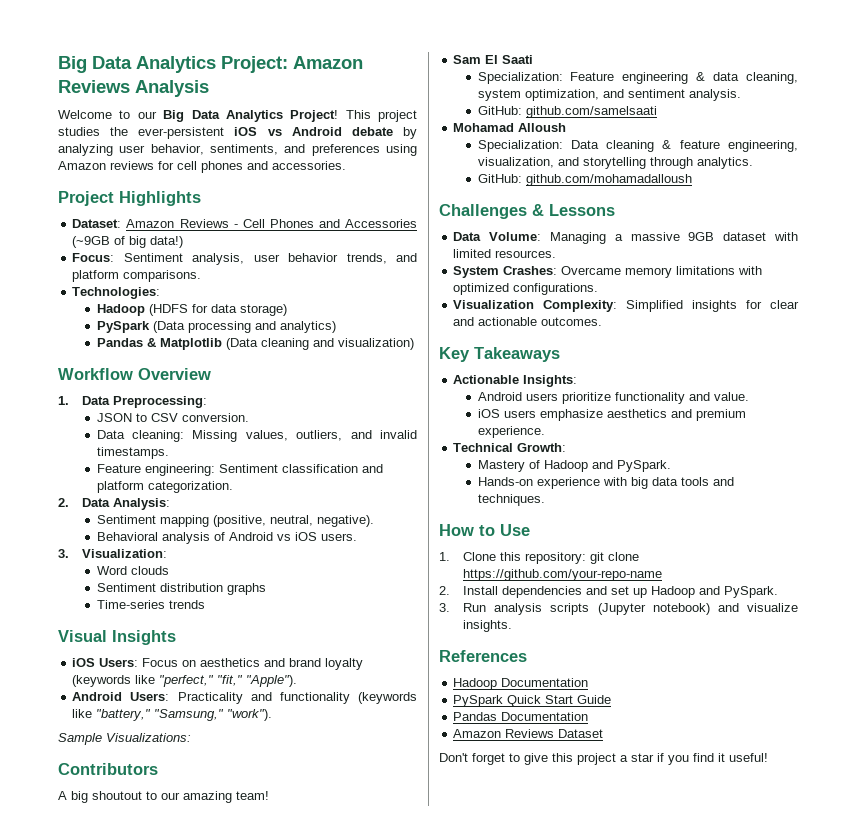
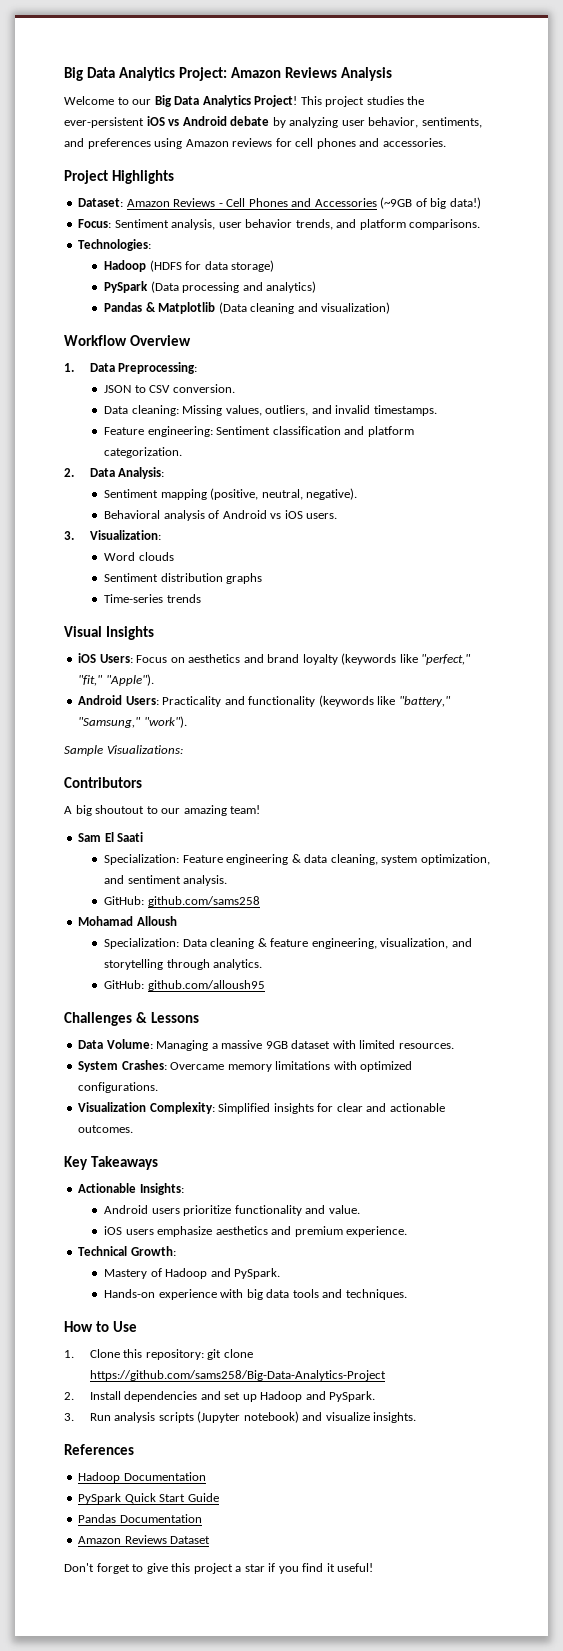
[525,106,657,118] github.com/samelsaati -> [147,896,260,907] github.com/sams258
[525,174,692,186] github.com/mohamadalloush -> [147,980,265,991] github.com/alloush95
[463,569,663,581] https://github.com/your-repo-name -> [89,1370,386,1381] https://github.com/sams258/Big-Data-Analytics-Project

